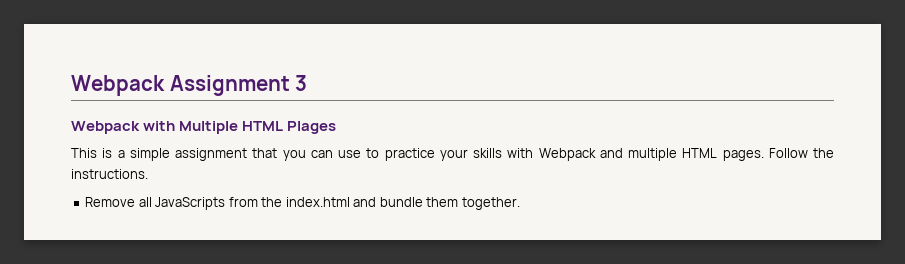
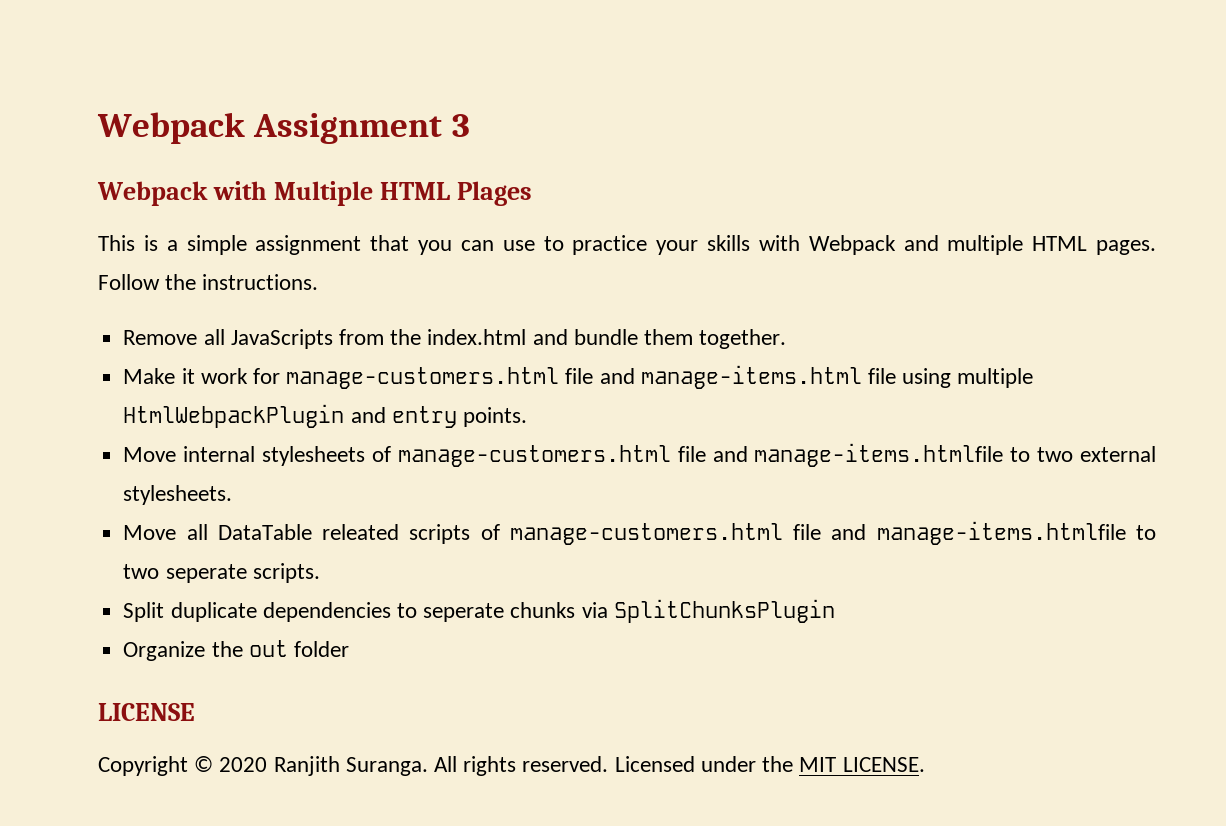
(520, 203) none -> [123,365,1034,389] [123,404,527,428] [123,443,1156,467] [123,485,233,505] [123,521,1156,545] [123,563,320,583] [123,599,835,623] [123,640,349,661] [98,703,195,721] [98,756,925,776] // Make it work for manage-customers.html file and manage-items.html file using multiple HtmlWebpackPlugin and entry points. // Move internal stylesheets of manage-customers.html file and manage-items.htmlfile to two external stylesheets. // Move all DataTable releated scripts of manage-customers.html file and manage-items.htmlfile to two seperate scripts. // Split duplicate dependencies to seperate chunks via SplitChunksPlugin // Organize the out folder // LICENSE // Copyright © 2020 Ranjith Suranga. All rights reserved. Licensed under the MIT LICENSE.

